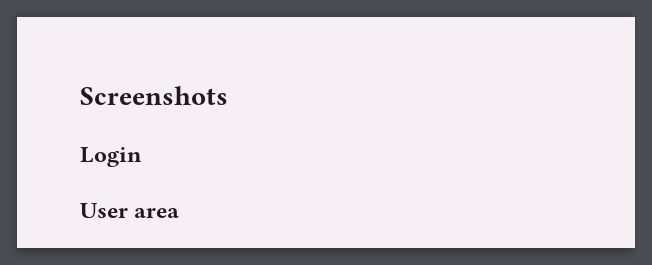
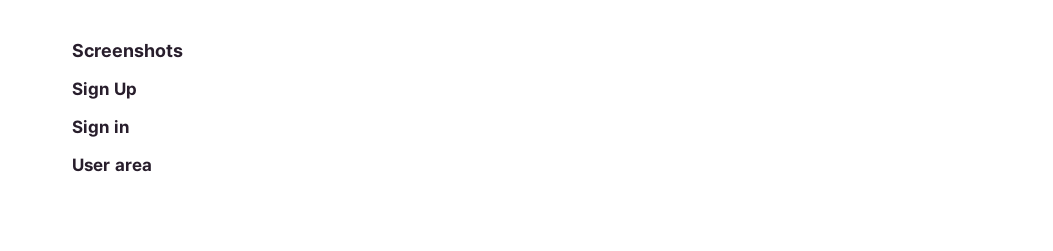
[80,147,142,167] Login -> [72,81,137,99] [72,119,129,137] Sign Up // Sign in

